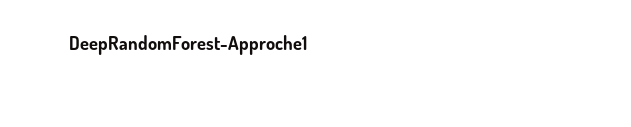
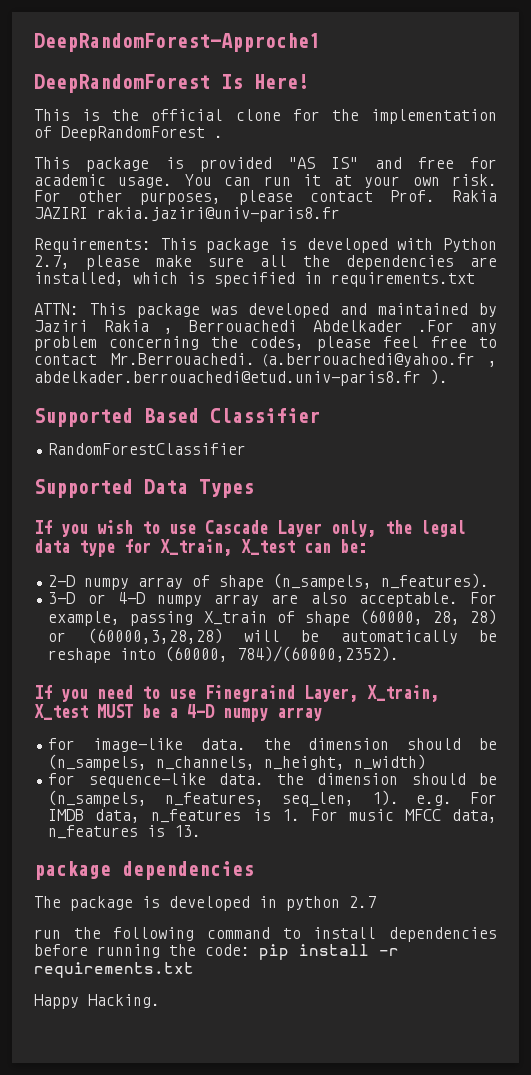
(307, 45) none -> [34,74,309,93] [34,109,498,124] [34,126,223,141] [34,157,497,172] [34,174,498,188] [34,190,498,205] [34,207,340,222] [34,238,498,253] [34,255,497,270] [34,272,475,287] [34,303,497,318] [34,320,498,334] [34,336,498,351] [34,353,497,367] [34,369,448,386] [34,408,320,427] [48,443,247,455] [34,479,254,498] [34,520,466,537] [34,539,367,557] [48,573,490,590] [48,592,497,607] [48,609,498,626] [48,628,497,644] [48,646,400,663] [34,685,439,702] [34,704,322,722] [48,738,497,752] [48,754,427,771] [48,773,497,788] [48,790,497,807] [48,809,497,823] [48,825,202,839] [34,861,254,880] [34,896,376,911] [34,927,497,942] [34,944,399,960] [34,962,194,978] [34,994,160,1009] // DeepRandomForest Is Here! // This is the official clone for the implementation of DeepRandomForest . // This package is provided "AS IS" and free for academic usage. You can run it at your own risk. For other purposes, please contact Prof. Rakia JAZIRI rakia.jaziri@univ-paris8.fr // Requirements: This package is developed with Python 2.7, please make sure all the dependencies are installed, which is specified in requirements.txt // ATTN: This package was developed and maintained by Jaziri Rakia , Berrouachedi Abdelkader .For any problem concerning the codes, please feel free to contact Mr.Berrouachedi.（a.berrouachedi@yahoo.fr , abdelkader.berrouachedi@etud.univ-paris8.fr ). // Supported Based Classifier // RandomForestClassifier // Supported Data Types // If you wish to use Cascade Layer only, the legal data type for X_train, X_test can be: // 2-D numpy array of shape (n_sampels, n_features). // 3-D or 4-D numpy array are also acceptable. For example, passing X_train of shape (60000, 28, 28) or (60000,3,28,28) will be automatically be reshape into (60000, 784)/(60000,2352). // If you need to use Finegraind Layer, X_train, X_test MUST be a 4-D numpy array // for image-like data. the dimension should be (n_sampels, n_channels, n_height, n_width) // for sequence-like data. the dimension should be (n_sampels, n_features, seq_len, 1). e.g. For IMDB data, n_features is 1. For music MFCC data, n_features is 13. // package dependencies // The package is developed in python 2.7 // run the following command to install dependencies before running the code: pip install -r requirements.txt // Happy Hacking.

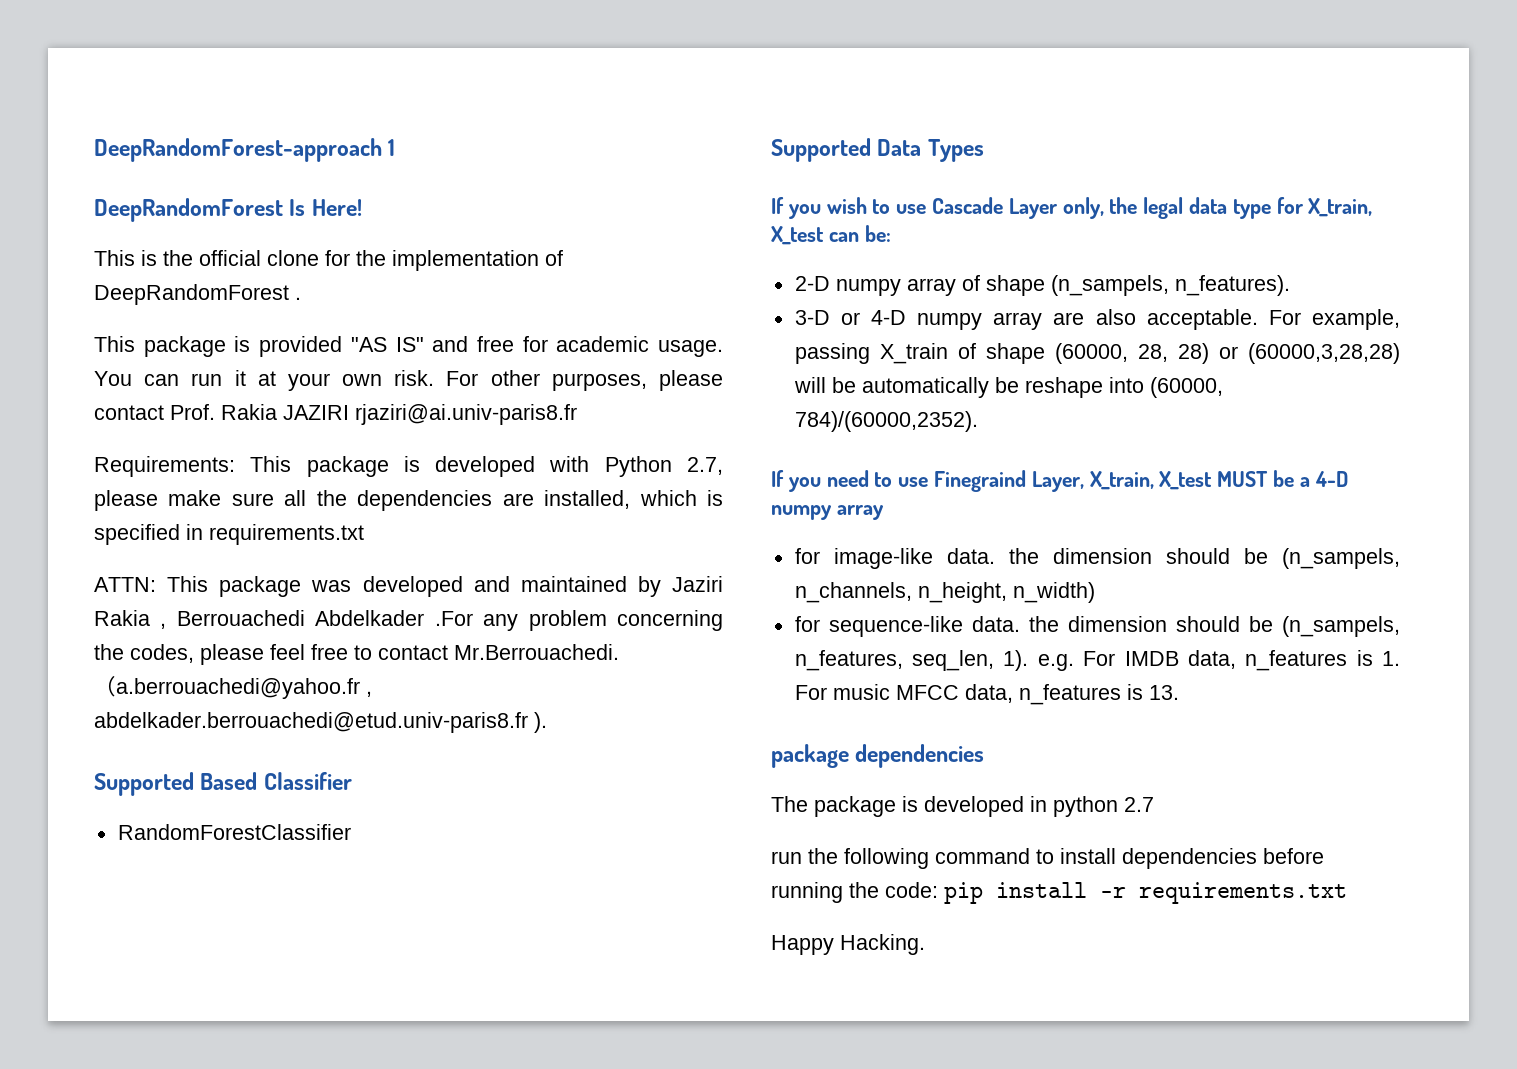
[34,33,320,52] DeepRandomForest-Approche1 -> [94,138,396,162] DeepRandomForest-approach 1
[97,207,340,222] rakia.jaziri@univ-paris8.fr -> [355,404,577,425] rjaziri@ai.univ-paris8.fr

